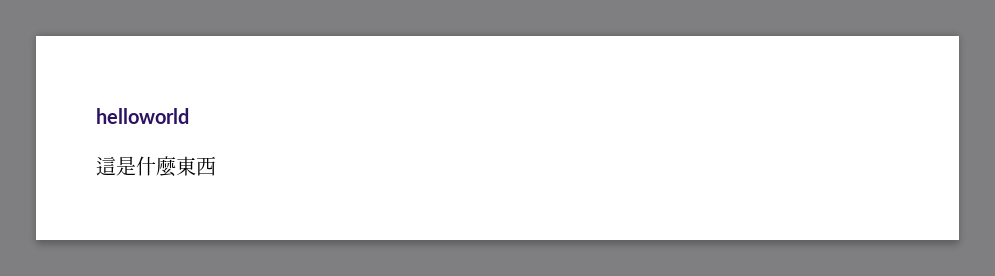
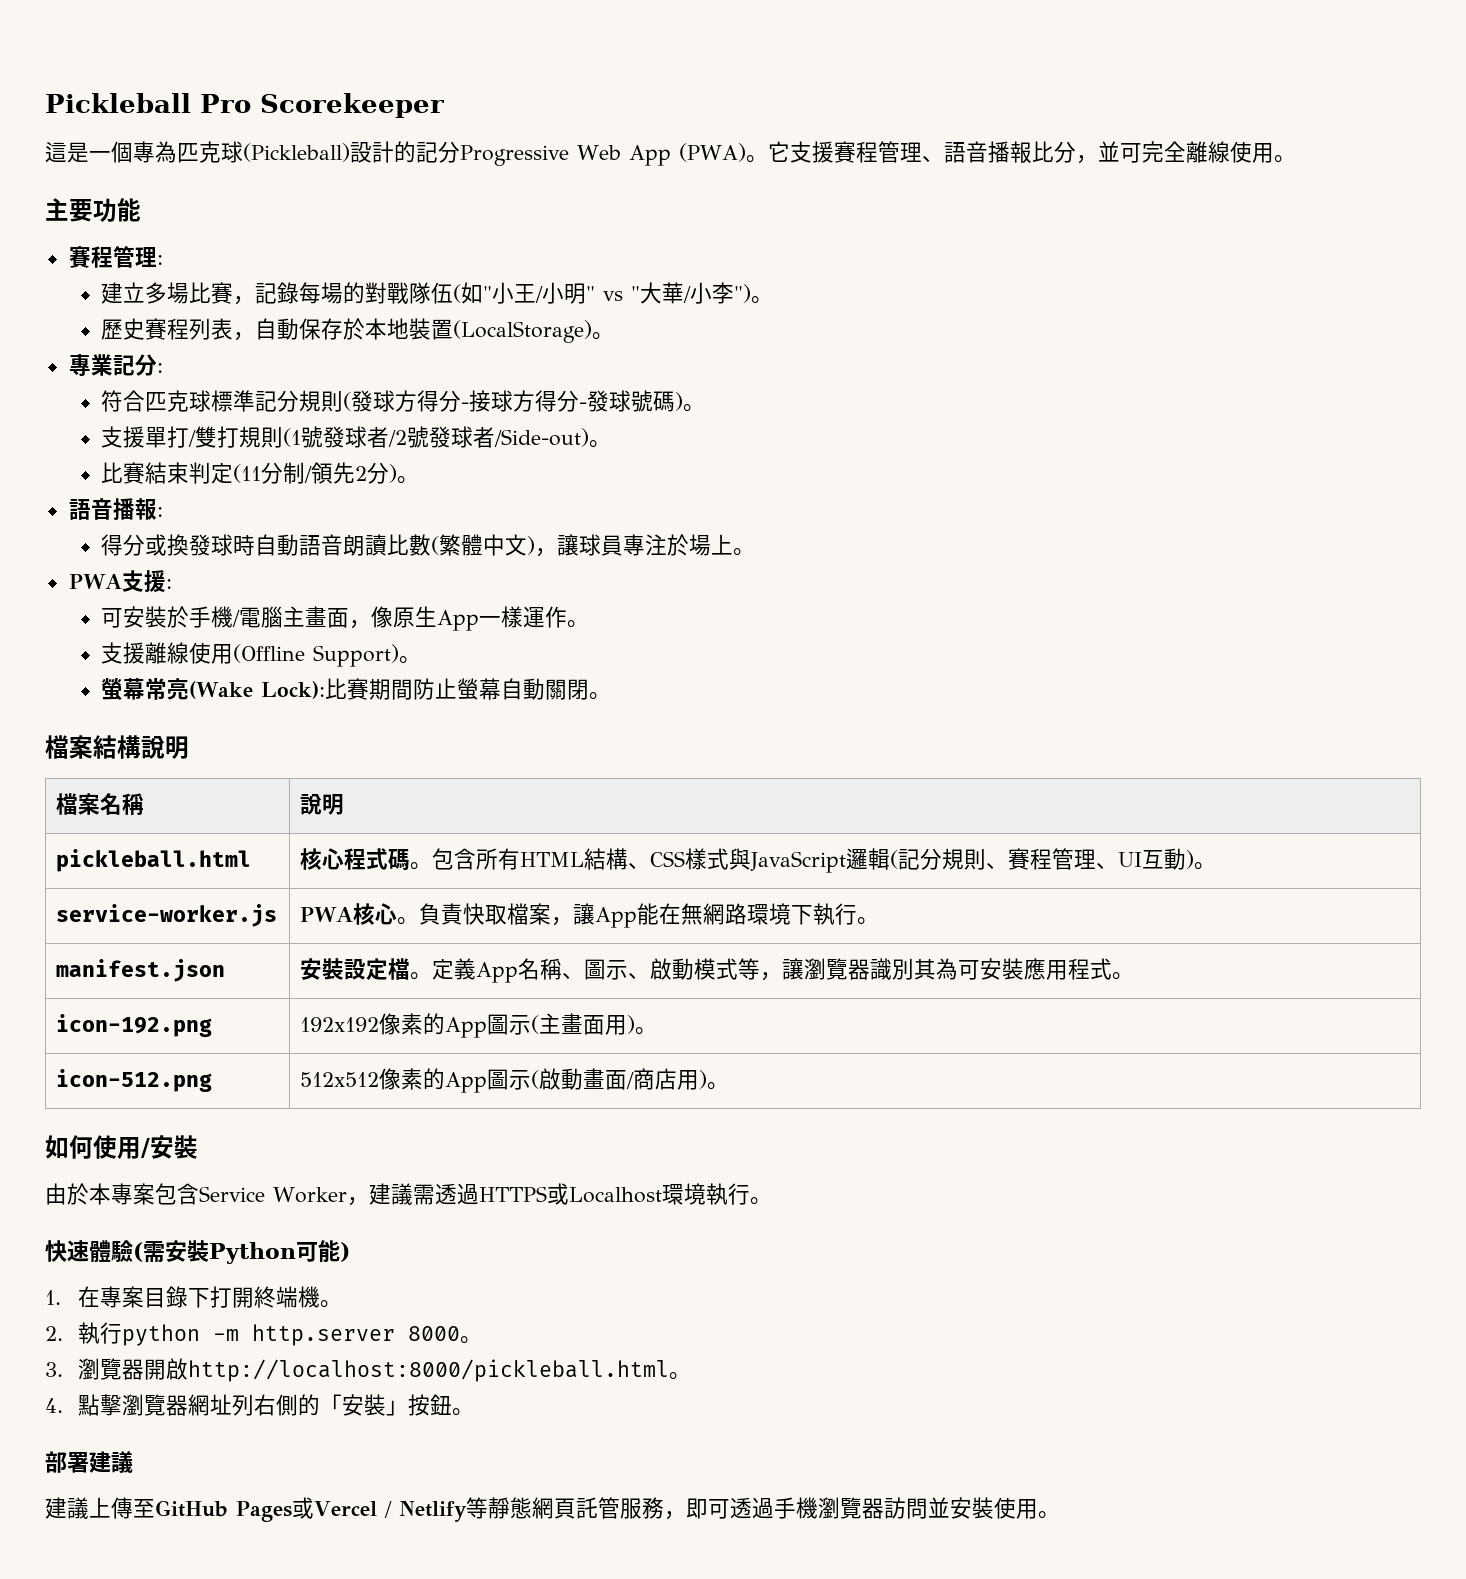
[96,108,189,124] [96,156,216,177] helloworld // 這是什麼東西 -> [45,93,444,118] [45,141,1296,166] [45,198,141,222] [68,246,163,268] [101,282,774,305] [101,318,615,343] [68,354,163,376] [101,390,706,412] [101,426,612,448] [101,462,420,484] [68,498,163,520] [101,534,756,557] [68,570,172,593] [101,606,590,631] [101,642,422,667] [101,678,612,700] [45,735,189,759] [56,793,145,815] [300,794,345,815] [56,849,252,872] [300,848,1217,873] [56,904,278,927] [300,903,880,928] [56,959,226,982] [300,958,1135,983] [56,1014,213,1037] [300,1013,658,1038] [56,1069,213,1092] [300,1068,730,1093] [45,1135,198,1159] [45,1183,772,1206] [45,1240,350,1264] [45,1286,342,1308] [45,1322,482,1346] [45,1358,691,1382] [45,1394,474,1416] [45,1451,133,1473] [45,1497,1060,1522] Pickleball Pro Scorekeeper // 這是一個專為匹克球(Pickleball)設計的記分Progressive Web App (PWA)。它支援賽程管理、語音播報比分，並可完全離線使用。 // 主要功能 // 賽程管理: // 建立多場比賽，記錄每場的對戰隊伍(如"小王/小明" vs "大華/小李")。 // 歷史賽程列表，自動保存於本地裝置(LocalStorage)。 // 專業記分: // 符合匹克球標準記分規則(發球方得分-接球方得分-發球號碼)。 // 支援單打/雙打規則(1號發球者/2號發球者/Side-out)。 // 比賽結束判定(11分制/領先2分)。 // 語音播報: // 得分或換發球時自動語音朗讀比數(繁體中文)，讓球員專注於場上。 // PWA支援: // 可安裝於手機/電腦主畫面，像原生App一樣運作。 // 支援離線使用(Offline Support)。 // 螢幕常亮(Wake Lock):比賽期間防止螢幕自動關閉。 // 檔案結構說明 // 檔案名稱 | 說明 // pickleball.html | 核心程式碼。包含所有HTML結構、CSS樣式與JavaScript邏輯(記分規則、賽程管理、UI互動)。 // service-worker.js | PWA核心。負責快取檔案，讓App能在無網路環境下執行。 // manifest.json | 安裝設定檔。定義App名稱、圖示、啟動模式等，讓瀏覽器識別其為可安裝應用程式。 // icon-192.png | 192x192像素的App圖示(主畫面用)。 // icon-512.png | 512x512像素的App圖示(啟動畫面/商店用)。 // 如何使用/安裝 // 由於本專案包含Service Worker，建議需透過HTTPS或Localhost環境執行。 // 快速體驗(需安裝Python可能) // 1.在專案目錄下打開終端機。 // 2.執行python -m http.server 8000。 // 3.瀏覽器開啟http://localhost:8000/pickleball.html。 // 4.點擊瀏覽器網址列右側的「安裝」按鈕。 // 部署建議 // 建議上傳至GitHub Pages或Vercel / Netlify等靜態網頁託管服務，即可透過手機瀏覽器訪問並安裝使用。

